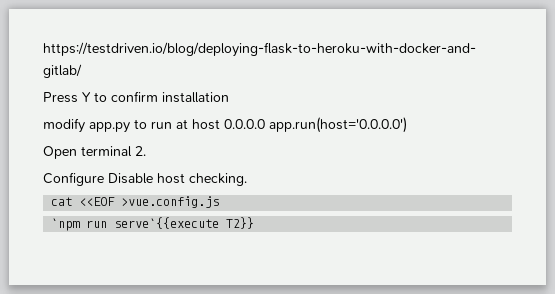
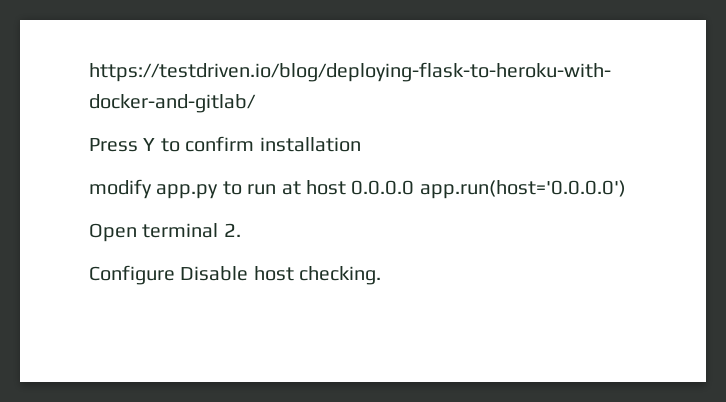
[51,196,220,208] [51,217,255,231] // cat <<EOF >vue.config.js // `npm run serve`{{execute T2}} -> (382, 275) none

